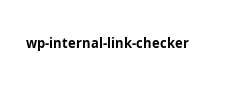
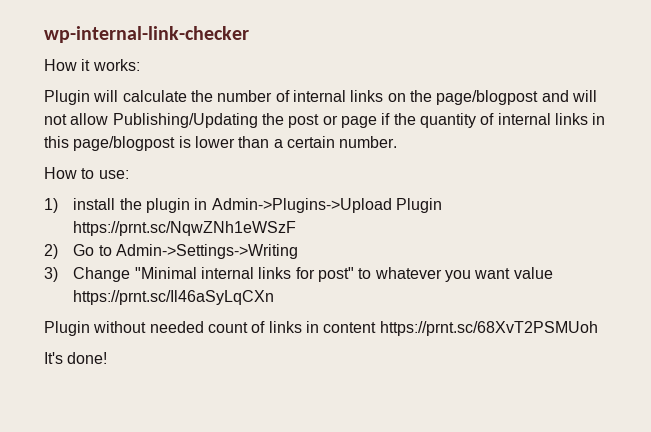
(189, 44) none -> [44,59,140,71] [44,90,597,105] [44,113,606,128] [44,136,398,151] [44,167,129,179] [44,198,442,213] [73,221,297,236] [44,244,298,259] [44,267,553,282] [73,290,275,305] [44,321,598,336] [44,352,108,364] // How it works: // Plugin will calculate the number of internal links on the page/blogpost and will not allow Publishing/Updating the post or page if the quantity of internal links in this page/blogpost is lower than a certain number. // How to use: // 1) install the plugin in Admin->Plugins->Upload Plugin https://prnt.sc/NqwZNh1eWSzF // 2) Go to Admin->Settings->Writing // 3) Change "Minimal internal links for post" to whatever you want value https://prnt.sc/Il46aSyLqCXn // Plugin without needed count of links in content https://prnt.sc/68XvT2PSMUoh // It's done!

